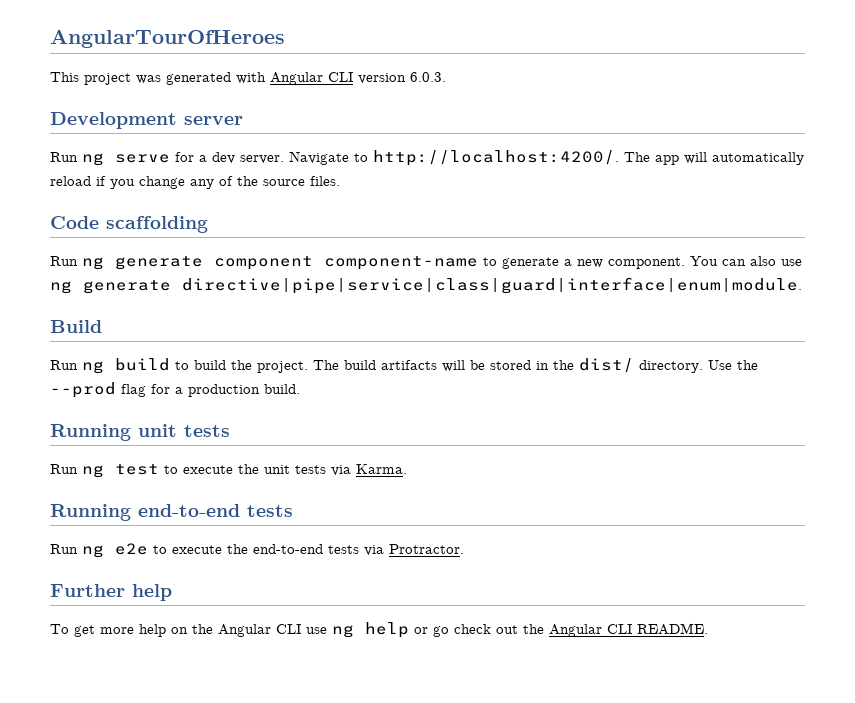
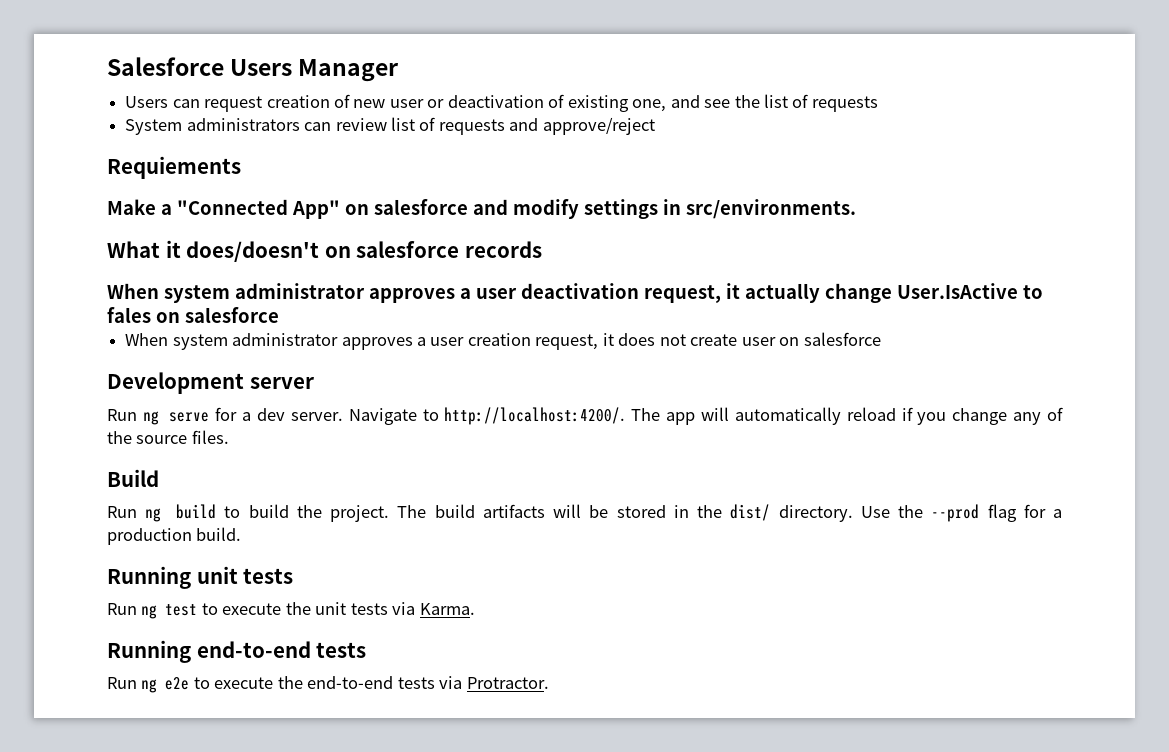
[50,29,285,48] [50,72,446,85] AngularTourOfHeroes // This project was generated with Angular CLI version 6.0.3. -> [107,57,400,82] [125,94,878,112] [125,117,655,135] [107,156,241,179] [107,199,856,219] [107,240,542,262] [107,283,1043,303] [107,307,279,323] [125,332,881,350] Salesforce Users Manager // Users can request creation of new user or deactivation of existing one, and see the list of requests // System administrators can review list of requests and approve/reject // Requiements // Make a "Connected App" on salesforce and modify settings in src/environments. // What it does/doesn't on salesforce records // When system administrator approves a user deactivation request, it actually change User.IsActive to fales on salesforce // When system administrator approves a user creation request, it does not create user on salesforce
[50,216,208,233] [50,256,802,270] [50,277,802,294] // Code scaffolding // Run ng generate component component-name to generate a new component. You can also use ng generate directive|pipe|service|class|guard|interface|enum|module. -> (229, 437) none
[50,584,172,601] [50,622,708,638] // Further help // To get more help on the Angular CLI use ng help or go check out the Angular CLI README. -> (549, 683) none

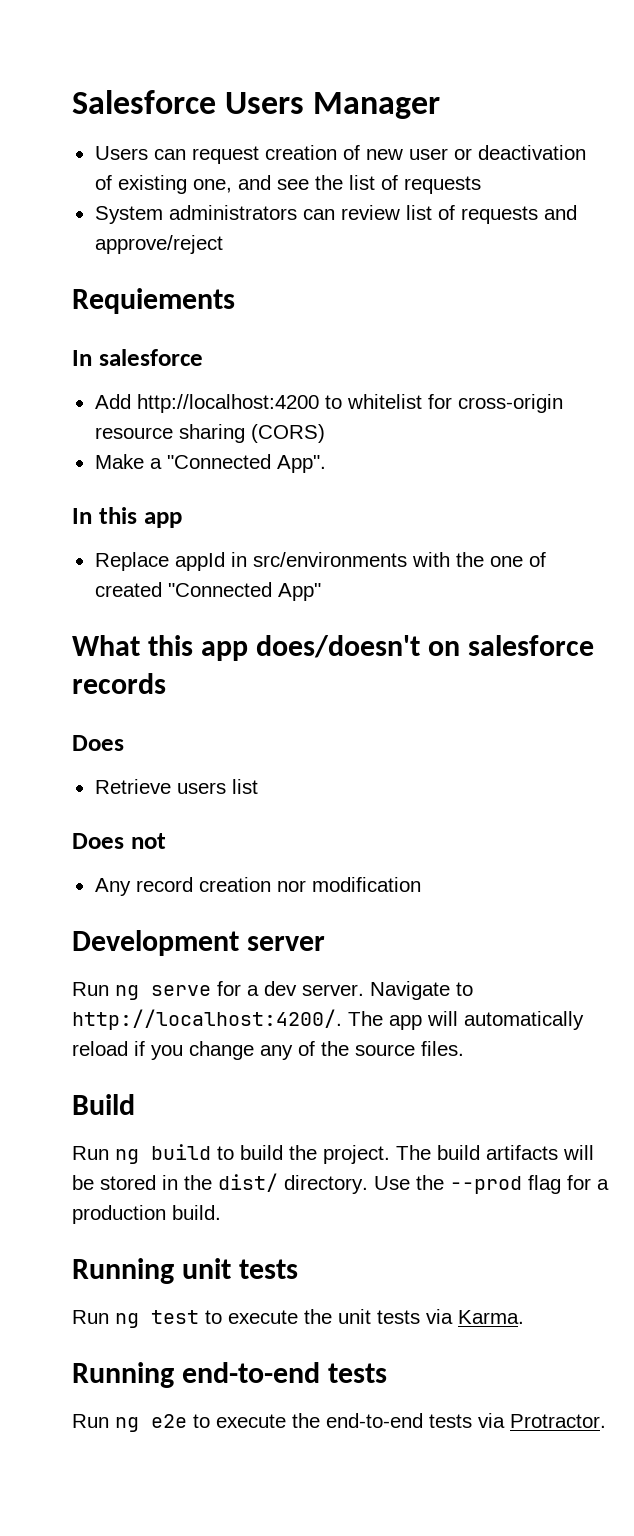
[107,199,856,219] Make a "Connected App" on salesforce and modify settings in src/environments. -> [72,349,203,366] [94,394,563,413] [94,424,325,443] [94,454,326,473] [72,507,182,528] [94,552,546,571] [94,582,321,601] In salesforce // Add http://localhost:4200 to whitelist for cross-origin resource sharing (CORS) // Make a "Connected App". // In this app // Replace appId in src/environments with the one of created "Connected App"
[165,240,181,258] it -> [147,635,248,661] this app
[107,283,1043,303] [107,307,279,323] [125,332,881,350] When system administrator approves a user deactivation request, it actually change User.IsActive to fales on salesforce // When system administrator approves a user creation request, it does not create user on salesforce -> [72,735,124,751] [94,779,258,794] [72,833,166,849] [94,877,421,896] Does // Retrieve users list // Does not // Any record creation nor modification

